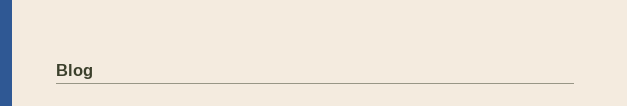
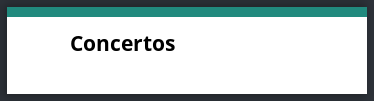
[56,64,93,79] Blog -> [70,36,175,51] Concertos

